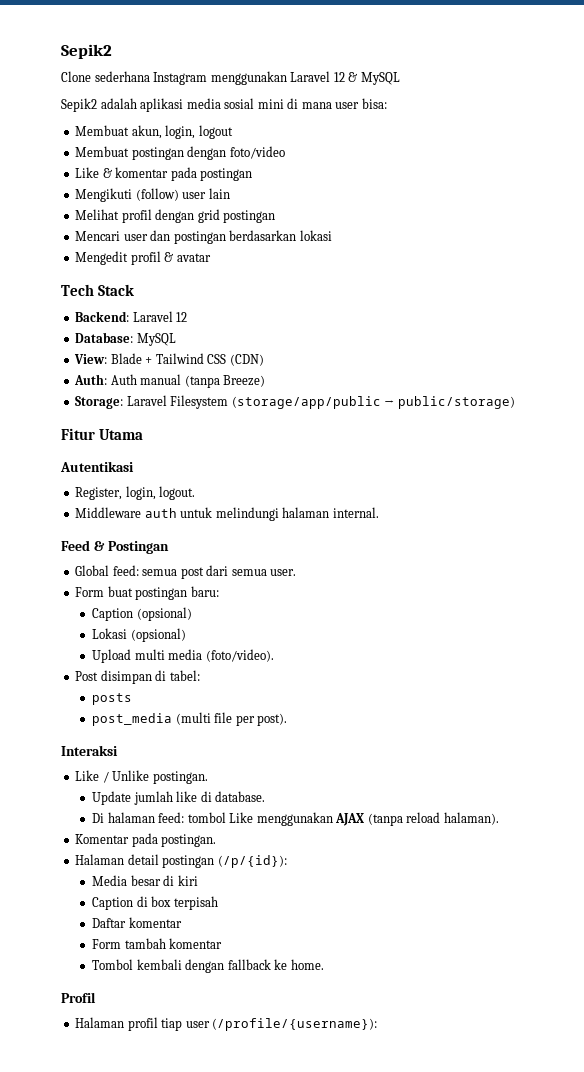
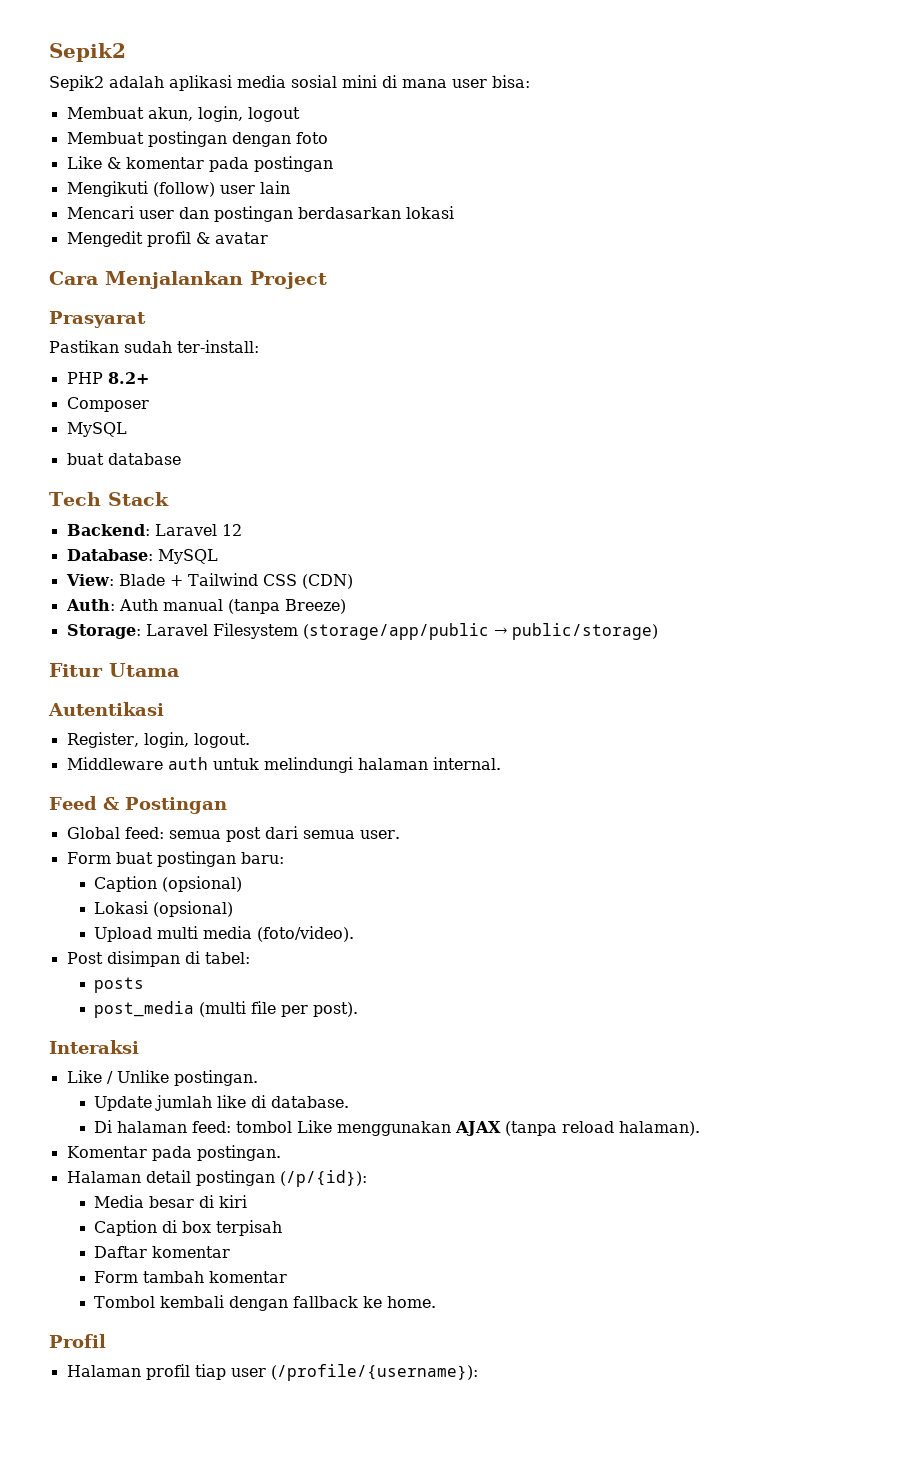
[61,44,112,59] [61,71,400,85] Sepik2 // Clone sederhana Instagram menggunakan Laravel 12 & MySQL -> [49,43,126,62] Sepik2
[229,146,285,159] foto/video -> [295,132,328,144] foto
[75,209,276,223] // Melihat profil dengan grid postingan -> (290, 187) none
(211, 257) none -> [49,271,327,289] [49,311,146,328] [49,340,259,353] [66,372,149,384] [66,397,149,412] [66,422,127,437] [66,453,181,465] // Cara Menjalankan Project // Prasyarat // Pastikan sudah ter-install: // PHP 8.2+ // Composer // MySQL // buat database

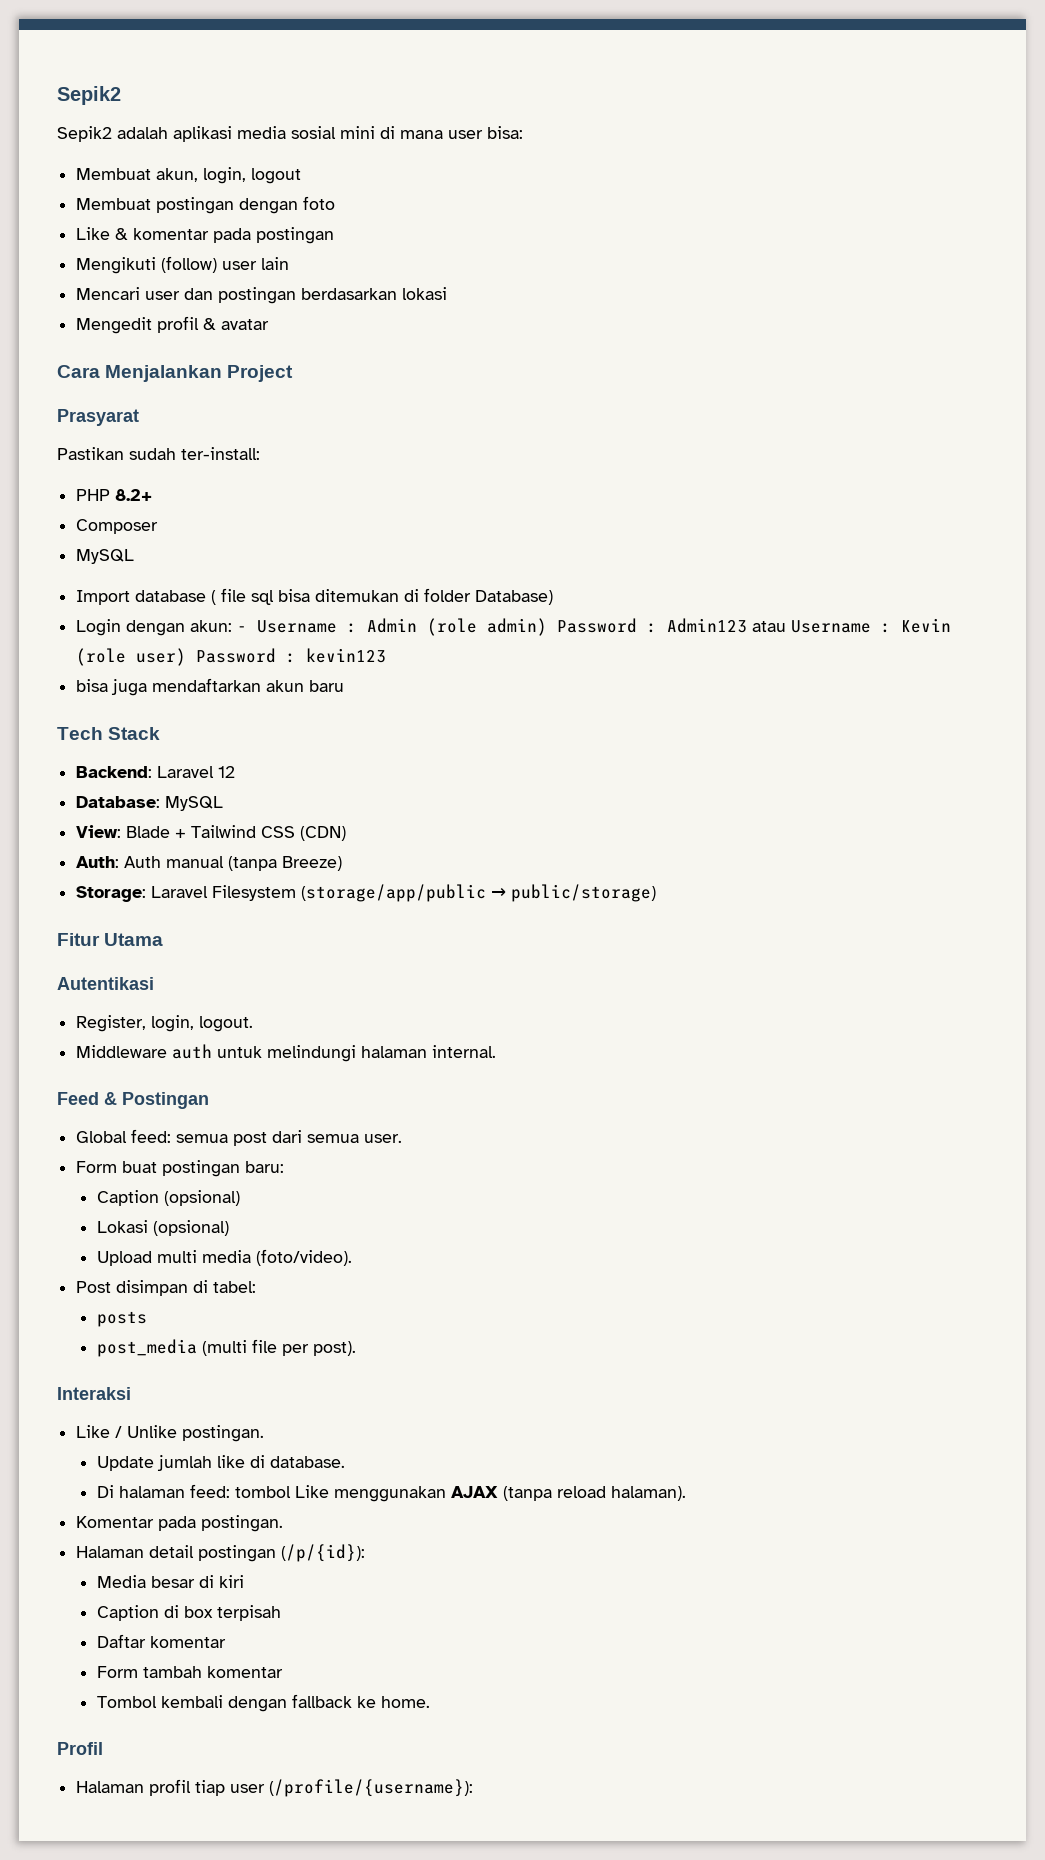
[66,453,104,465] buat -> [76,590,131,605] Import
(181, 459) none -> [211,588,554,605] [76,618,952,636] [76,648,387,666] [76,678,345,696] ( file sql bisa ditemukan di folder Database) // Login dengan akun: - Username : Admin (role admin) Password : Admin123 atau Username : Kevin (role user) Password : kevin123 // bisa juga mendaftarkan akun baru

